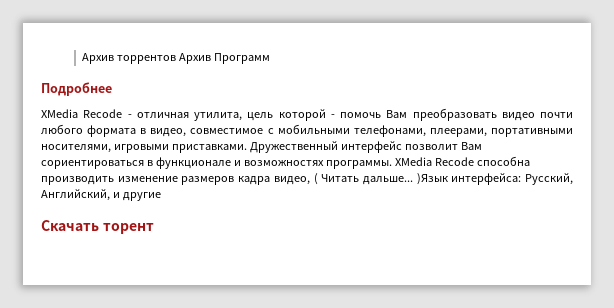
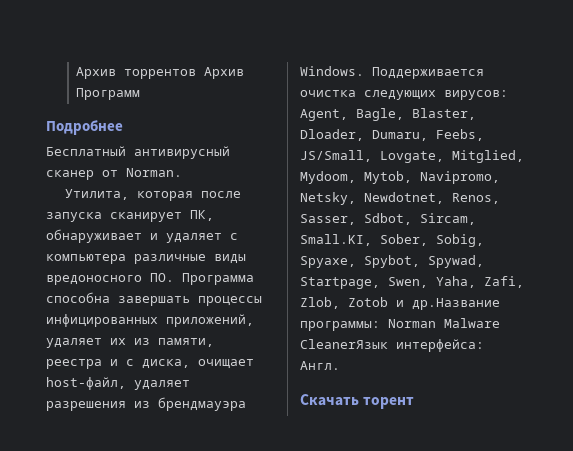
[41,108,573,121] [41,124,573,137] [41,141,482,153] [41,156,530,169] [41,173,573,185] [41,189,161,201] XMedia Recode - отличная утилита, цель которой - помочь Вам преобразовать видео почти любого формата в видео, совместимое с мобильными телефонами, плеерами, портативными носителями, игровыми приставками. Дружественный интерфейс позволит Вам сориентироваться в функционале и возможностях программы. XMedia Recode способна производить изменение размеров кадра видео, ( Читать дальше... )Язык интерфейса: Русский, Английский, и другие -> [46,146,230,159] [46,168,182,180] [64,189,241,201] [46,210,214,222] [46,229,238,243] [46,254,246,264] [46,273,254,285] [46,292,262,306] [46,314,254,327] [46,338,214,348] [46,359,254,369] [46,377,190,390] [46,397,246,411] [300,66,484,79] [300,90,508,100] [300,108,476,121] [300,129,484,141] [300,150,524,163] [300,171,500,184] [300,192,500,205] [300,213,476,225] [300,234,484,247] [300,255,484,268] [300,276,524,289] [300,297,500,310] [300,318,500,331] [300,339,484,352] [300,361,340,370] Бесплатный антивирусный сканер от Norman. // Утилита, которая после запуска сканирует ПК, обнаруживает и удаляет с компьютера различные виды вредоносного ПО. Программа способна завершать процессы инфицированных приложений, удаляет их из памяти, реестра и с диска, очищает host-файл, удаляет разрешения из брендмауэра Windows. Поддерживается очистка следующих вирусов: Agent, Bagle, Blaster, Dloader, Dumaru, Feebs, JS/Small, Lovgate, Mitglied, Mydoom, Mytob, Navipromo, Netsky, Newdotnet, Renos, Sasser, Sdbot, Sircam, Small.KI, Sober, Sobig, Spyaxe, Spybot, Spywad, Startpage, Swen, Yaha, Zafi, Zlob, Zotob и др.Название программы: Norman Malware CleanerЯзык интерфейса: Англ.

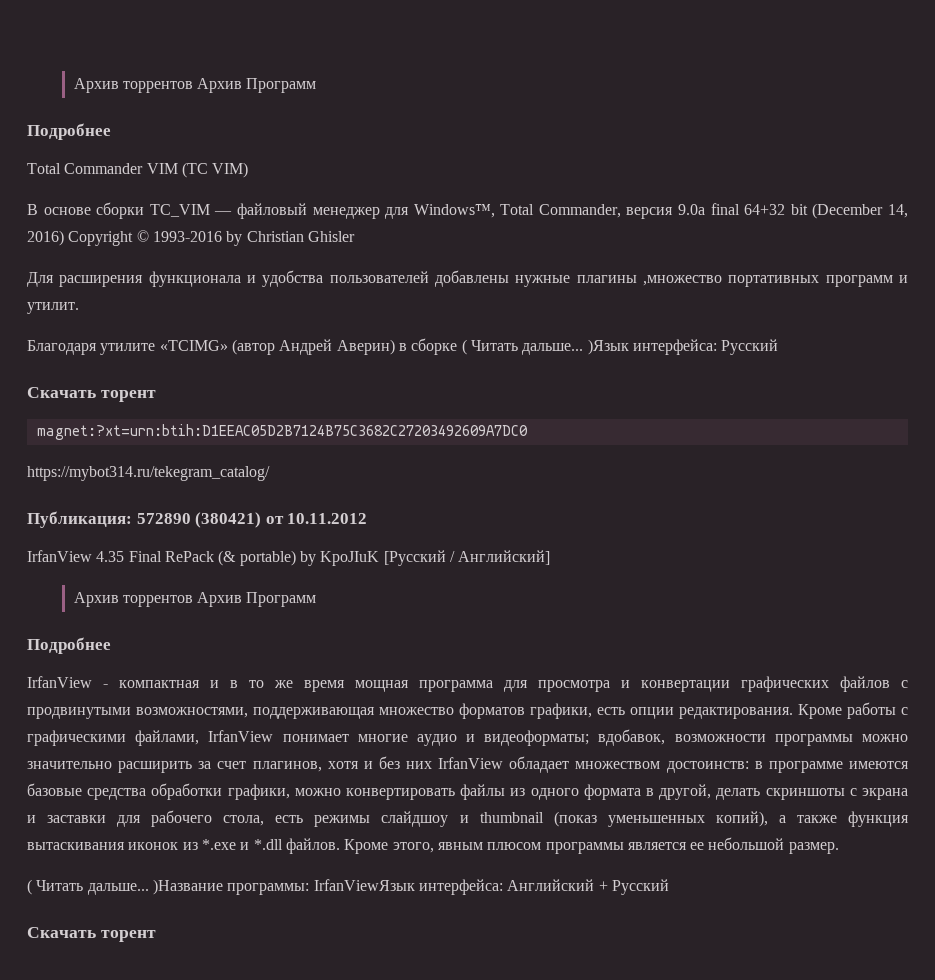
[76,67,245,79] [76,88,141,100] [46,120,123,135] [46,146,230,159] [46,168,182,180] [64,189,241,201] [46,210,214,222] [46,229,238,243] [46,254,246,264] [46,273,254,285] [46,292,262,306] [46,314,254,327] [46,338,214,348] [46,359,254,369] [46,377,190,390] [46,397,246,411] [300,66,484,79] [300,90,508,100] [300,108,476,121] [300,129,484,141] [300,150,524,163] [300,171,500,184] [300,192,500,205] [300,213,476,225] [300,234,484,247] [300,255,484,268] [300,276,524,289] [300,297,500,310] [300,318,500,331] [300,339,484,352] [300,361,340,370] Архив торрентов Архив Программ // Подробнее // Бесплатный антивирусный сканер от Norman. // Утилита, которая после запуска сканирует ПК, обнаруживает и удаляет с компьютера различные виды вредоносного ПО. Программа способна завершать процессы инфицированных приложений, удаляет их из памяти, реестра и с диска, очищает host-файл, удаляет разрешения из брендмауэра Windows. Поддерживается очистка следующих вирусов: Agent, Bagle, Blaster, Dloader, Dumaru, Feebs, JS/Small, Lovgate, Mitglied, Mydoom, Mytob, Navipromo, Netsky, Newdotnet, Renos, Sasser, Sdbot, Sircam, Small.KI, Sober, Sobig, Spyaxe, Spybot, Spywad, Startpage, Swen, Yaha, Zafi, Zlob, Zotob и др.Название программы: Norman Malware CleanerЯзык интерфейса: Англ. -> [73,78,317,93] [27,123,111,140] [27,162,249,178] [27,202,909,219] [27,230,355,246] [27,270,909,287] [27,302,79,314] [27,338,779,355] [27,387,156,402] [36,424,528,440] [27,466,270,481] [27,511,368,528] [27,550,551,566] [73,592,317,607] [27,637,111,654] [27,676,908,692] [27,702,908,719] [27,729,908,746] [27,756,909,773] [27,783,909,800] [27,810,910,827] [27,837,839,854] [27,879,669,895] Архив торрентов Архив Программ // Подробнее // Total Commander VIM (TC VIM) // В основе сборки TC_VIM — файловый менеджер для Windows™, Total Commander, версия 9.0a final 64+32 bit (December 14, 2016) Copyright © 1993-2016 by Christian Ghisler // Для расширения функционала и удобства пользователей добавлены нужные плагины ,множество портативных программ и утилит. // Благодаря утилите «TCIMG» (автор Андрей Аверин) в сборке ( Читать дальше... )Язык интерфейса: Русский // Скачать торент // magnet:?xt=urn:btih:D1EEAC05D2B7124B75C3682C27203492609A7DC0 // https://mybot314.ru/tekegram_catalog/ // Публикация: 572890 (380421) от 10.11.2012 // IrfanView 4.35 Final RePack (& portable) by KpoJIuK [Русский / Английский] // Архив торрентов Архив Программ // Подробнее // IrfanView - компактная и в то же время мощная программа для просмотра и конвертации графических файлов с продвинутыми возможностями, поддерживающая множество форматов графики, есть опции редактирования. Кроме работы с графическими файлами, IrfanView понимает многие аудио и видеоформаты; вдобавок, возможности программы можно значительно расширить за счет плагинов, хотя и без них IrfanView обладает множеством достоинств: в программе имеются базовые средства обработки графики, можно конвертировать файлы из одного формата в другой, делать скриншоты с экрана и заставки для рабочего стола, есть режимы слайдшоу и thumbnail (показ уменьшенных копий), а также функция вытаскивания иконок из *.exe и *.dll файлов. Кроме этого, явным плюсом программы является ее небольшой размер. // ( Читать дальше... )Название программы: IrfanViewЯзык интерфейса: Английский + Русский

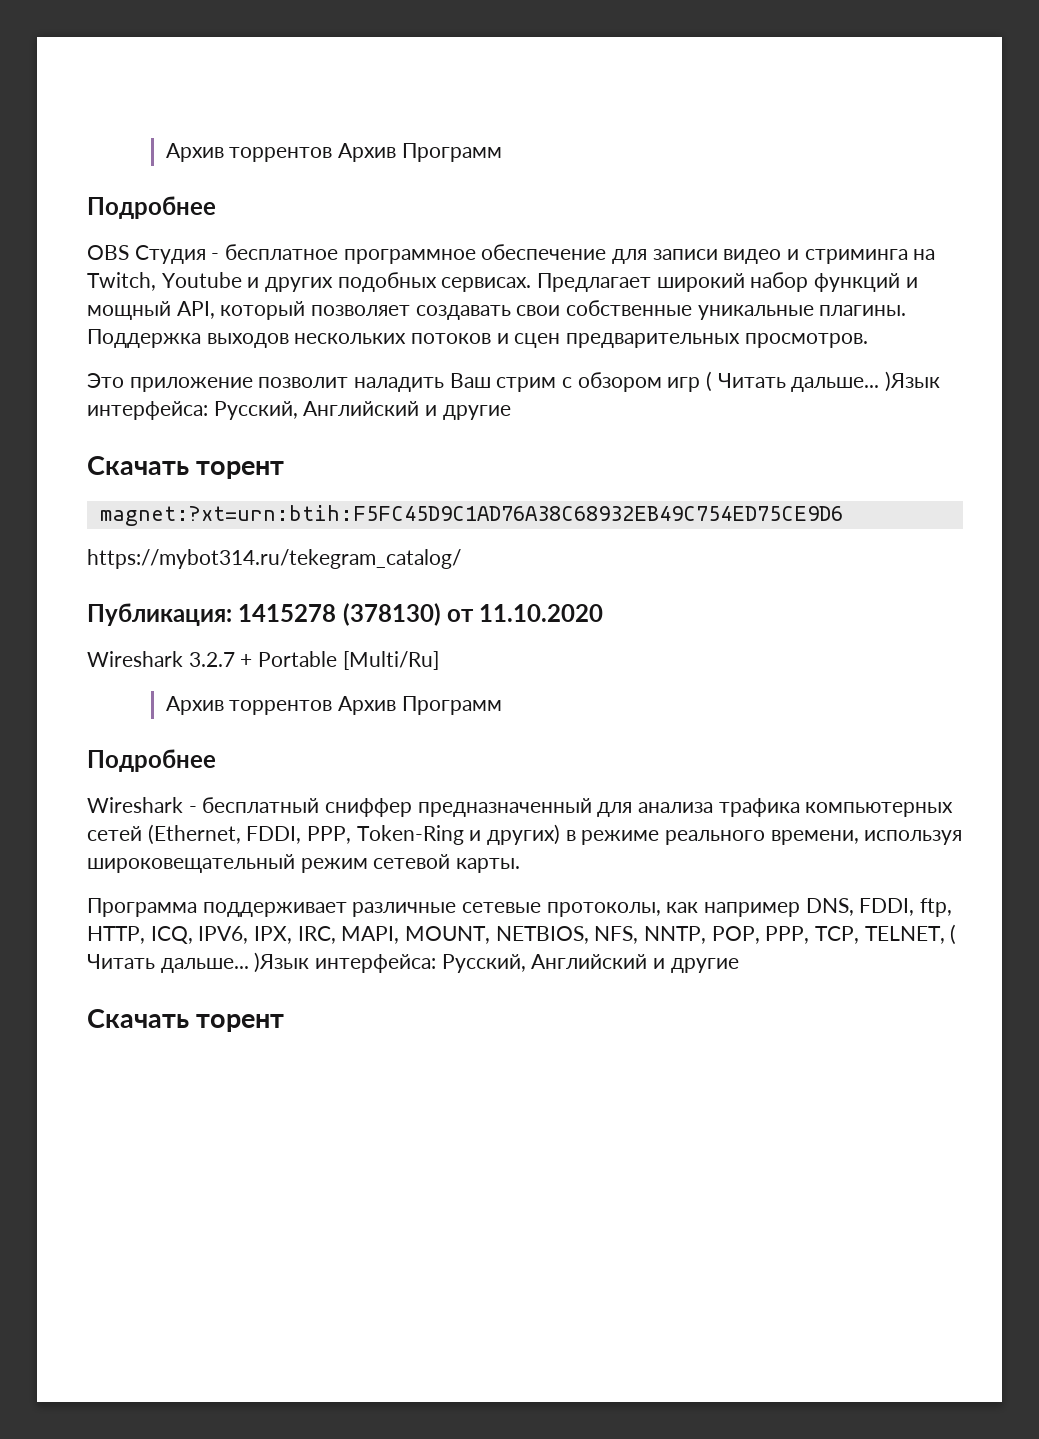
[73,78,317,93] [27,123,111,140] [27,162,249,178] [27,202,909,219] [27,230,355,246] [27,270,909,287] [27,302,79,314] [27,338,779,355] Архив торрентов Архив Программ // Подробнее // Total Commander VIM (TC VIM) // В основе сборки TC_VIM — файловый менеджер для Windows™, Total Commander, версия 9.0a final 64+32 bit (December 14, 2016) Copyright © 1993-2016 by Christian Ghisler // Для расширения функционала и удобства пользователей добавлены нужные плагины ,множество портативных программ и утилит. // Благодаря утилите «TCIMG» (автор Андрей Аверин) в сборке ( Читать дальше... )Язык интерфейса: Русский -> [165,143,502,162] [87,196,216,219] [87,244,936,264] [87,272,918,292] [87,300,907,320] [87,329,868,348] [87,371,941,392] [87,401,511,420] Архив торрентов Архив Программ // Подробнее // OBS Студия - бесплатное программное обеспечение для записи видео и стриминга на Twitch, Youtube и других подобных сервисах. Предлагает широкий набор функций и мощный API, который позволяет создавать свои собственные уникальные плагины. Поддержка выходов нескольких потоков и сцен предварительных просмотров. // Это приложение позволит наладить Ваш стрим с обзором игр ( Читать дальше... )Язык интерфейса: Русский, Английский и другие
[36,424,528,440] magnet:?xt=urn:btih:D1EEAC05D2B7124B75C3682C27203492609A7DC0 -> [99,505,843,526] magnet:?xt=urn:btih:F5FC45D9C1AD76A38C68932EB49C754ED75CE9D6
[136,512,368,528] [27,550,551,566] [73,592,317,607] [27,637,111,654] [27,676,908,692] [27,702,908,719] [27,729,908,746] [27,756,909,773] [27,783,909,800] [27,810,910,827] [27,837,839,854] [27,879,669,895] 572890 (380421) от 10.11.2012 // IrfanView 4.35 Final RePack (& portable) by KpoJIuK [Русский / Английский] // Архив торрентов Архив Программ // Подробнее // IrfanView - компактная и в то же время мощная программа для просмотра и конвертации графических файлов с продвинутыми возможностями, поддерживающая множество форматов графики, есть опции редактирования. Кроме работы с графическими файлами, IrfanView понимает многие аудио и видеоформаты; вдобавок, возможности программы можно значительно расширить за счет плагинов, хотя и без них IrfanView обладает множеством достоинств: в программе имеются базовые средства обработки графики, можно конвертировать файлы из одного формата в другой, делать скриншоты с экрана и заставки для рабочего стола, есть режимы слайдшоу и thumbnail (показ уменьшенных копий), а также функция вытаскивания иконок из *.exe и *.dll файлов. Кроме этого, явным плюсом программы является ее небольшой размер. // ( Читать дальше... )Название программы: IrfanViewЯзык интерфейса: Английский + Русский -> [238,603,604,626] [87,651,439,670] [165,696,502,715] [87,749,216,772] [87,797,954,817] [87,824,963,845] [87,854,521,873] [87,898,953,917] [87,924,957,945] [87,952,739,973] 1415278 (378130) от 11.10.2020 // Wireshark 3.2.7 + Portable [Multi/Ru] // Архив торрентов Архив Программ // Подробнее // Wireshark - бесплатный сниффер предназначенный для анализа трафика компьютерных сетей (Ethernet, FDDI, PPP, Token-Ring и других) в режиме реального времени, используя широковещательный режим сетевой карты. // Программа поддерживает различные сетевые протоколы, как например DNS, FDDI, ftp, HTTP, ICQ, IPV6, IPX, IRC, MAPI, MOUNT, NETBIOS, NFS, NNTP, POP, PPP, TCP, TELNET, ( Читать дальше... )Язык интерфейса: Русский, Английский и другие

